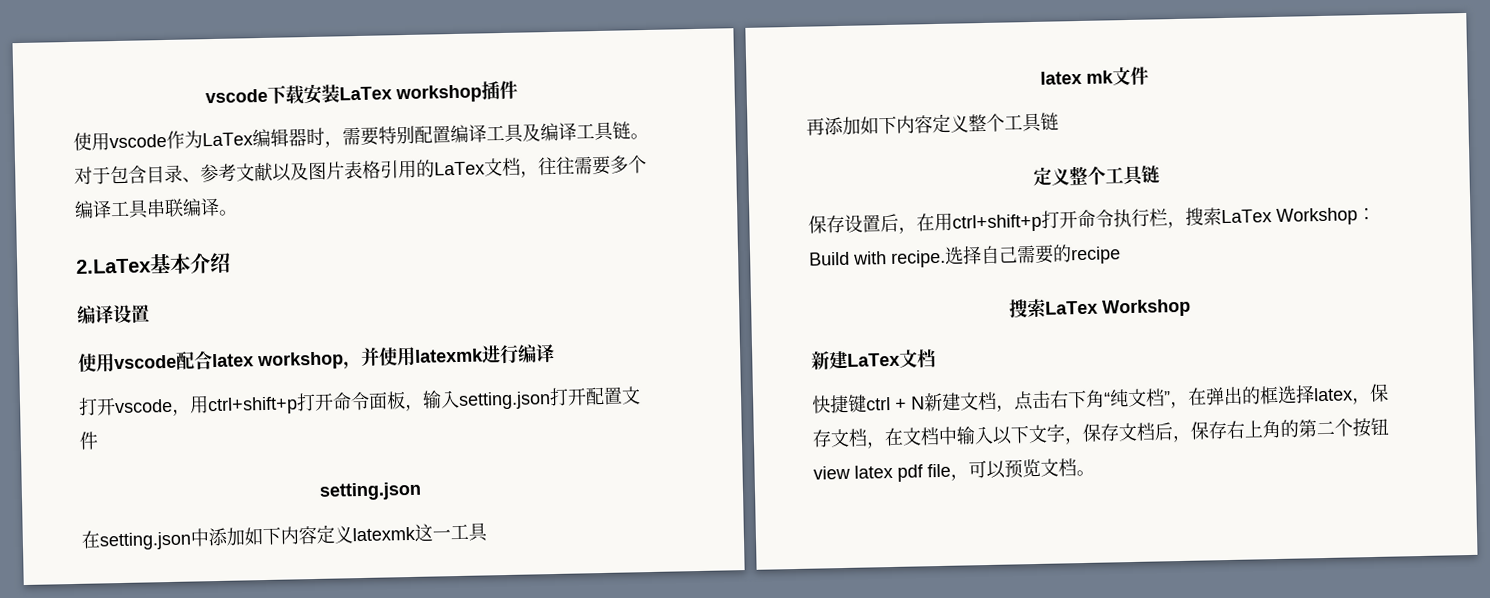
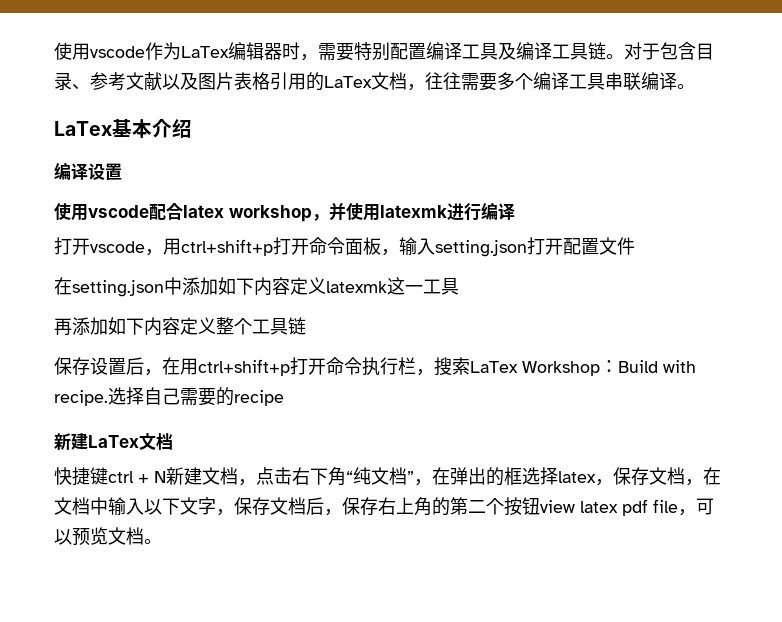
[205,80,518,105] vscode下载安装LaTex workshop插件 // -> (54, 51) none
[76,258,151,274] 2.LaTex -> [54,121,112,136] LaTex
[318,481,422,501] // setting.json -> (635, 246) none
[1040,66,1149,86] // latex mk文件 -> (459, 286) none
[1033,165,1160,187] // 定义整个工具链 -> (306, 326) none
[1008,298,1191,319] // 搜索LaTex Workshop -> (284, 398) none

